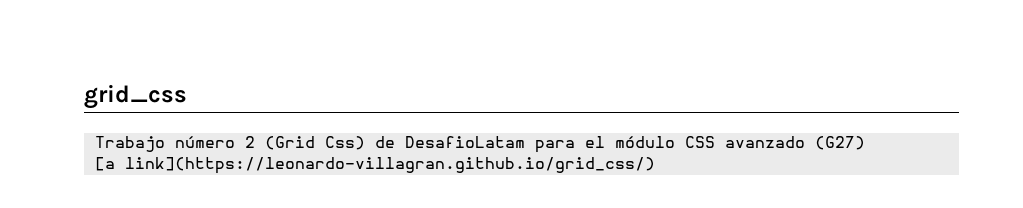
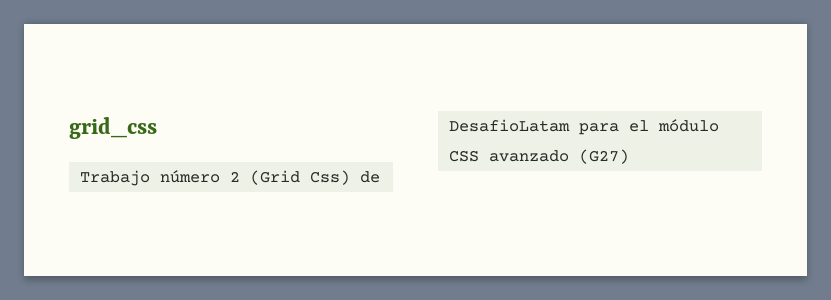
[95,157,656,174] // [a link](https://leonardo-villagran.github.io/grid_css/) -> (629, 156) none

